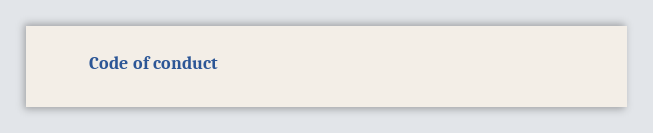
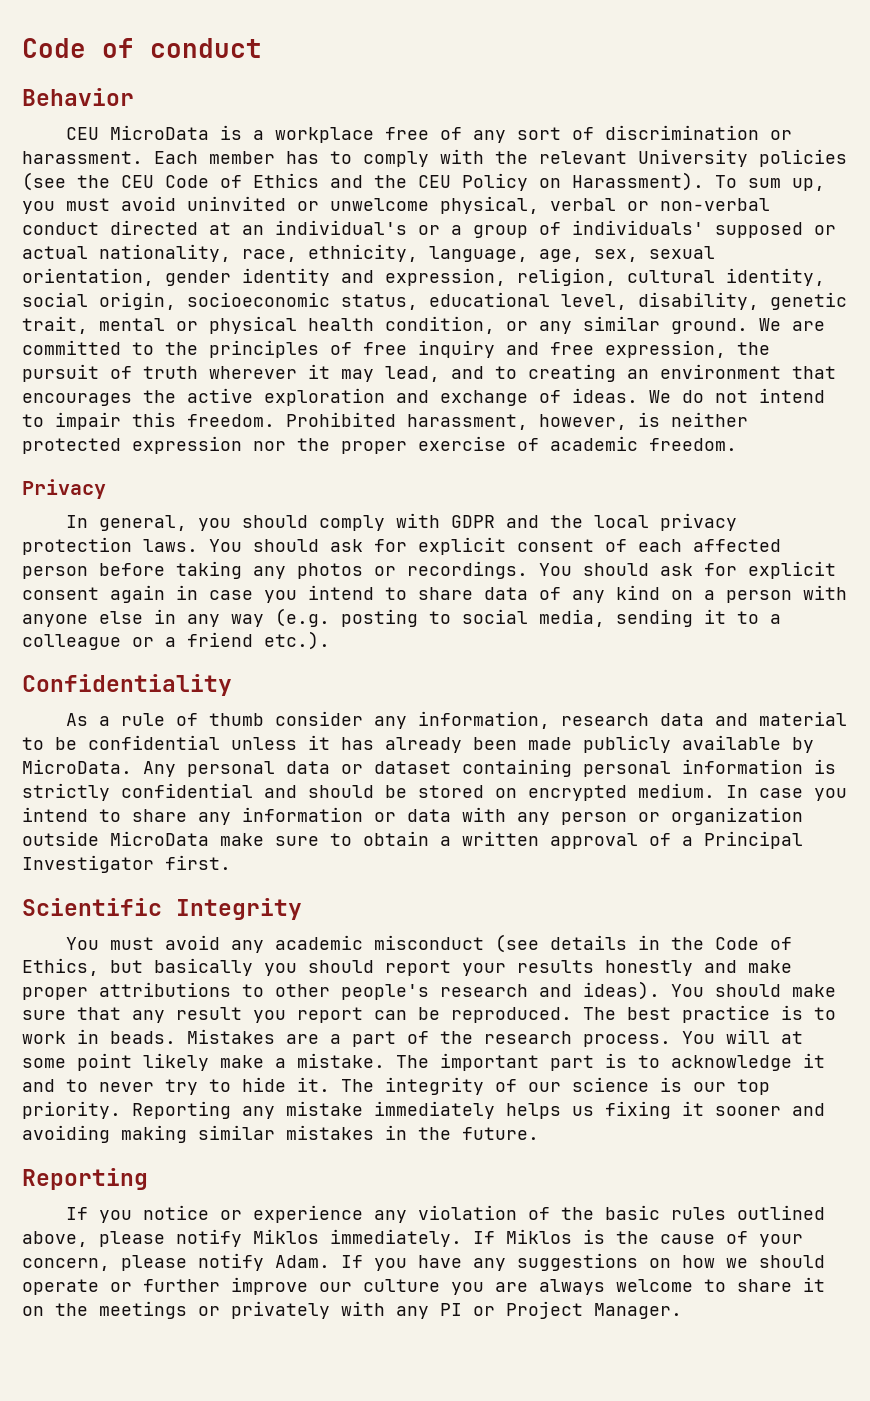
(219, 62) none -> [22,88,134,106] [65,125,792,143] [22,149,847,167] [22,172,825,191] [22,196,770,214] [22,220,836,238] [22,244,715,262] [22,268,825,286] [22,292,847,310] [22,316,825,334] [22,340,770,358] [22,364,836,382] [22,388,825,406] [22,412,748,430] [22,436,737,454] [22,479,106,499] [65,513,737,531] [22,537,781,555] [22,561,836,579] [22,585,847,603] [22,608,781,627] [22,631,330,650] [22,674,232,696] [65,711,847,729] [22,735,814,753] [22,759,836,777] [22,783,847,801] [22,807,803,825] [22,831,803,849] [22,855,231,873] [22,898,302,920] [65,934,792,953] [22,958,792,976] [22,981,836,1000] [22,1005,836,1023] [22,1029,803,1047] [22,1053,825,1071] [22,1077,770,1095] [22,1101,825,1119] [22,1125,539,1143] [22,1168,148,1190] [65,1205,825,1223] [22,1229,803,1247] [22,1253,825,1271] [22,1277,825,1295] [22,1301,682,1319] // Behavior // CEU MicroData is a workplace free of any sort of discrimination or harassment. Each member has to comply with the relevant University policies (see the CEU Code of Ethics and the CEU Policy on Harassment). To sum up, you must avoid uninvited or unwelcome physical, verbal or non-verbal conduct directed at an individual's or a group of individuals' supposed or actual nationality, race, ethnicity, language, age, sex, sexual orientation, gender identity and expression, religion, cultural identity, social origin, socioeconomic status, educational level, disability, genetic trait, mental or physical health condition, or any similar ground. We are committed to the principles of free inquiry and free expression, the pursuit of truth wherever it may lead, and to creating an environment that encourages the active exploration and exchange of ideas. We do not intend to impair this freedom. Prohibited harassment, however, is neither protected expression nor the proper exercise of academic freedom. // Privacy // In general, you should comply with GDPR and the local privacy protection laws. You should ask for explicit consent of each affected person before taking any photos or recordings. You should ask for explicit consent again in case you intend to share data of any kind on a person with anyone else in any way (e.g. posting to social media, sending it to a colleague or a friend etc.). // Confidentiality // As a rule of thumb consider any information, research data and material to be confidential unless it has already been made publicly available by MicroData. Any personal data or dataset containing personal information is strictly confidential and should be stored on encrypted medium. In case you intend to share any information or data with any person or organization outside MicroData make sure to obtain a written approval of a Principal Investigator first. // Scientific Integrity // You must avoid any academic misconduct (see details in the Code of Ethics, but basically you should report your results honestly and make proper attributions to other people's research and ideas). You should make sure that any result you report can be reproduced. The best practice is to work in beads. Mistakes are a part of the research process. You will at some point likely make a mistake. The important part is to acknowledge it and to never try to hide it. The integrity of our science is our top priority. Reporting any mistake immediately helps us fixing it sooner and avoiding making similar mistakes in the future. // Reporting // If you notice or experience any violation of the basic rules outlined above, please notify Miklos immediately. If Miklos is the cause of your concern, please notify Adam. If you have any suggestions on how we should operate or further improve our culture you are always welcome to share it on the meetings or privately with any PI or Project Manager.

